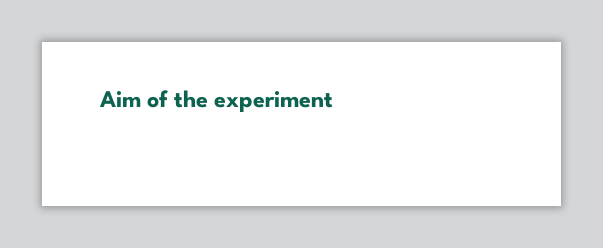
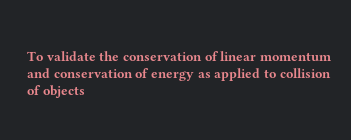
[99,90,334,112] Aim of the experiment -> [27,51,332,61] [27,68,331,81] [27,85,85,98] To validate the conservation of linear momentum and conservation of energy as applied to collision of objects

